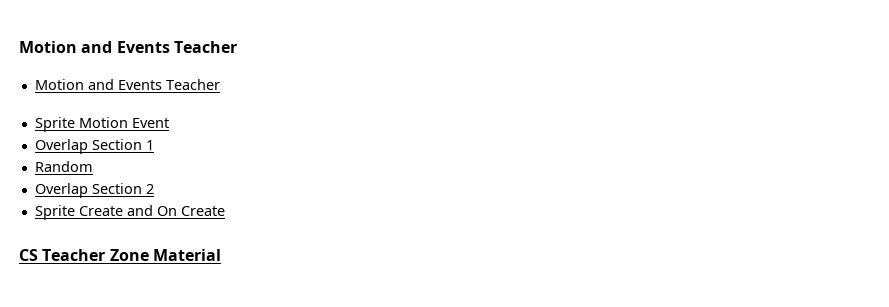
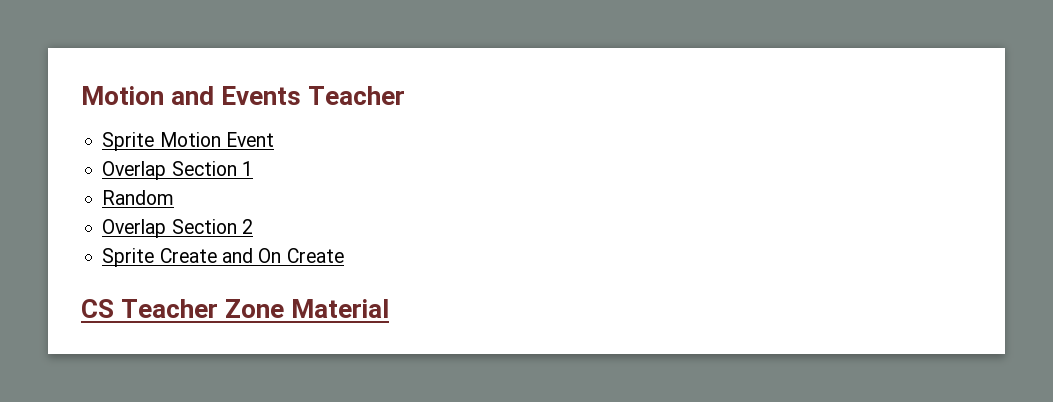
[19,41,237,53] [34,79,220,90] Motion and Events Teacher // Motion and Events Teacher -> [81,86,406,105] Motion and Events Teacher

